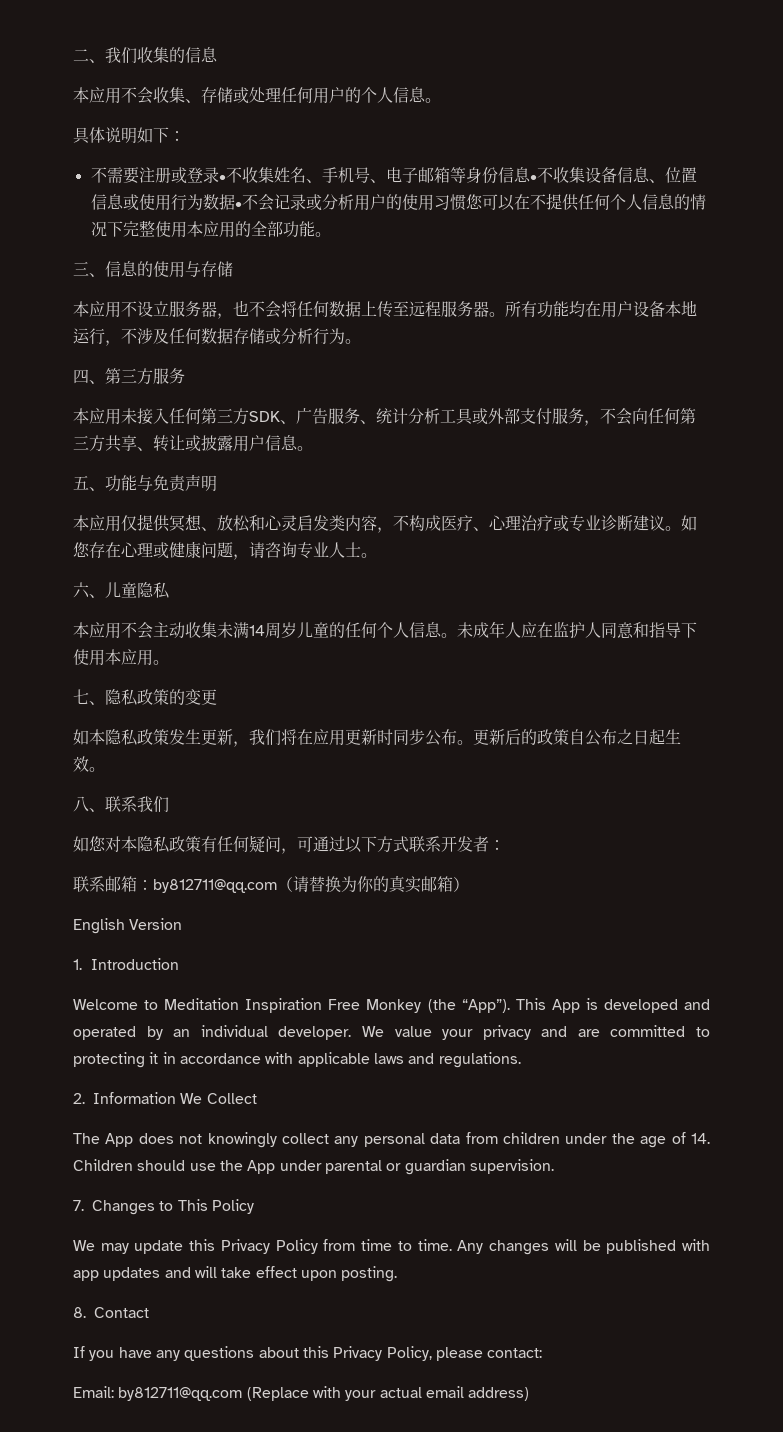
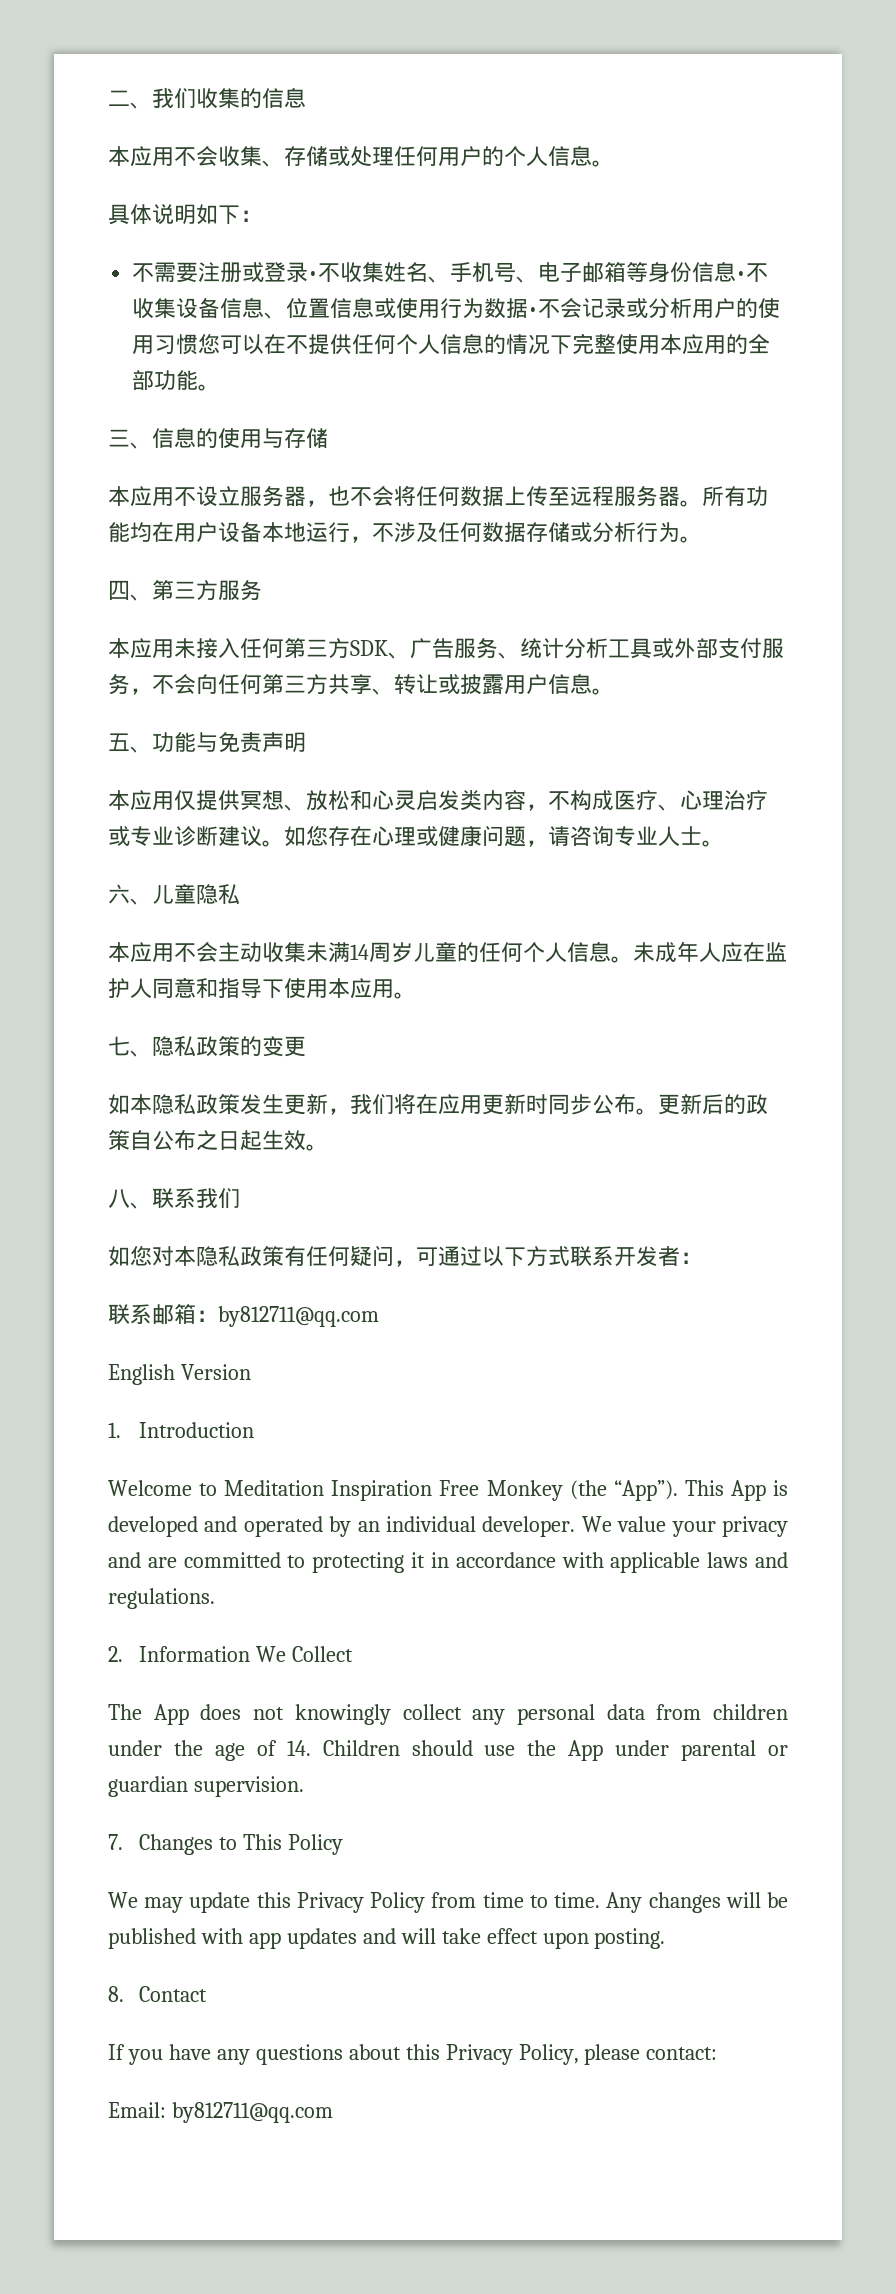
[277,875,469,893] （请替换为你的真实邮箱） -> (379, 1316) none
[246,1386,530,1401] (Replace with your actual email address) -> (333, 2112) none

